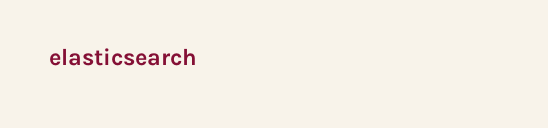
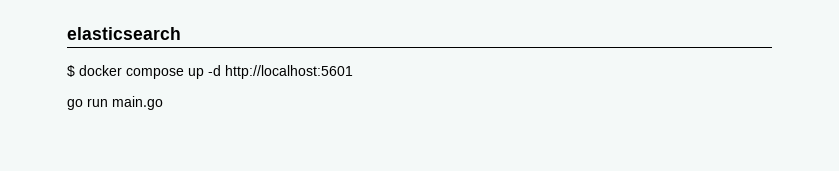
(197, 57) none -> [67,65,353,79] [67,96,163,110] // $ docker compose up -d http://localhost:5601 // go run main.go

